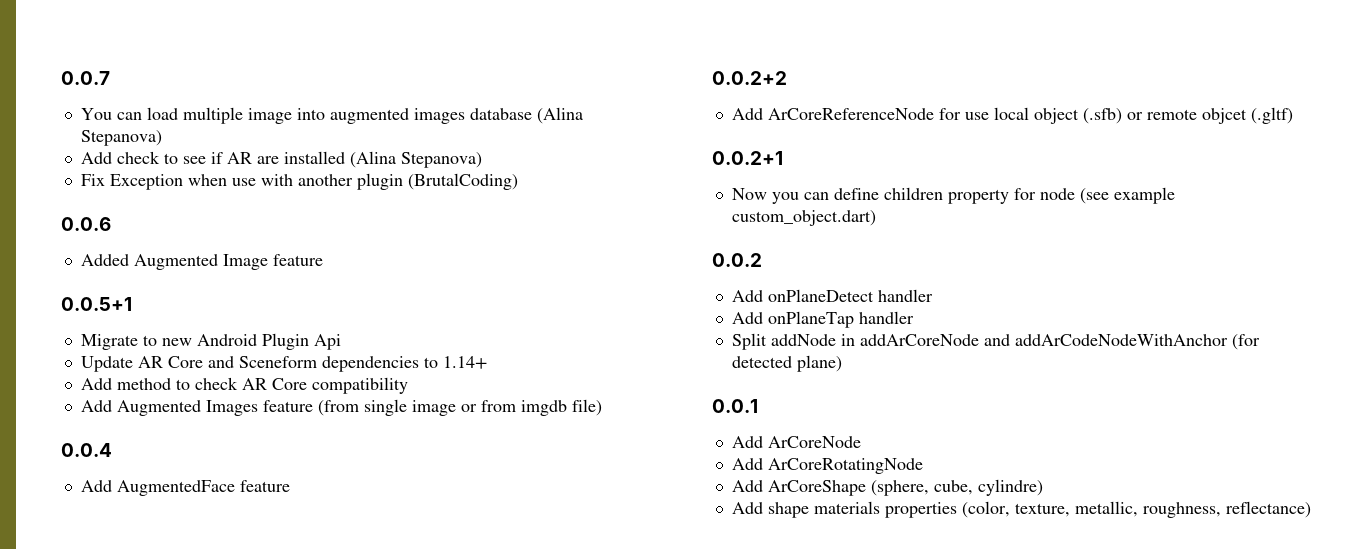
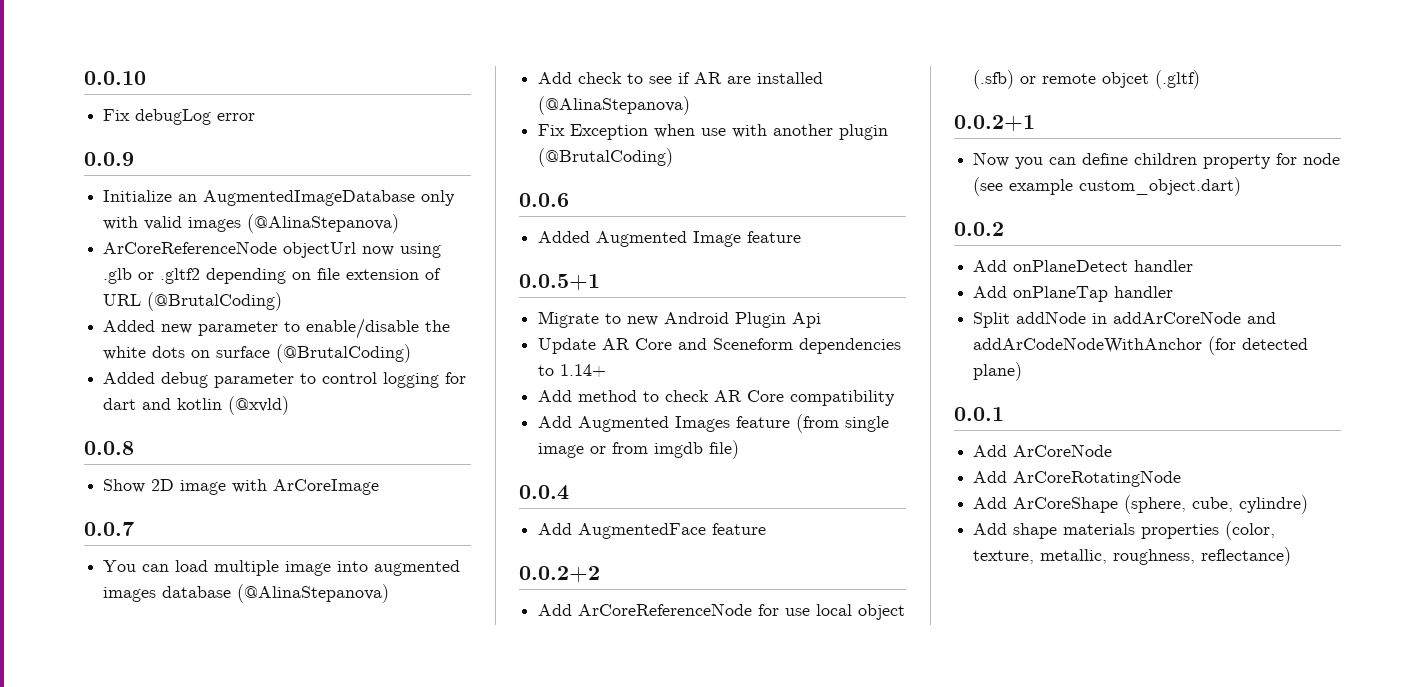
(61, 78) none -> [84,71,146,85] [103,109,256,125] [84,152,134,166] [103,190,456,206] [103,214,400,233] [103,241,442,258] [103,268,442,284] [103,292,283,311] [103,318,451,339] [103,344,412,363] [103,372,467,388] [103,396,290,415] [84,441,134,455] [103,479,380,495] 0.0.10 // Fix debugLog error // 0.0.9 // Initialize an AugmentedImageDatabase only with valid images (@AlinaStepanova) // ArCoreReferenceNode objectUrl now using .glb or .gltf2 depending on file extension of URL (@BrutalCoding) // Added new parameter to enable/disable the white dots on surface (@BrutalCoding) // Added debug parameter to control logging for dart and kotlin (@xvld) // 0.0.8 // Show 2D image with ArCoreImage //
[536,107,583,124] [80,130,162,146] (Alina Stepanova) -> [237,584,390,603] (@AlinaStepanova)
[349,151,482,168] (Alina Stepanova) -> [538,96,691,115] (@AlinaStepanova)
[407,173,518,190] (BrutalCoding) -> [538,148,674,167] (@BrutalCoding)

